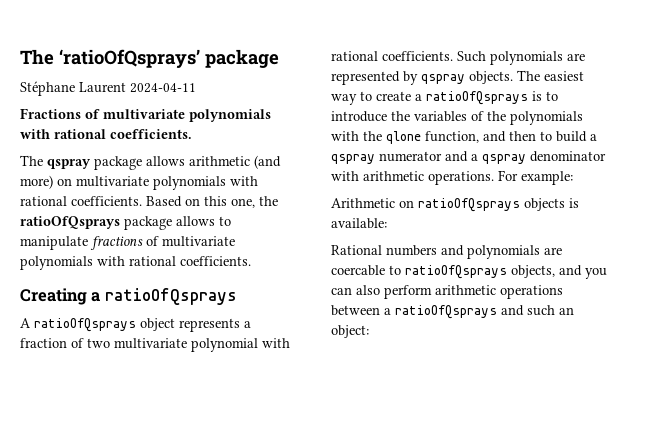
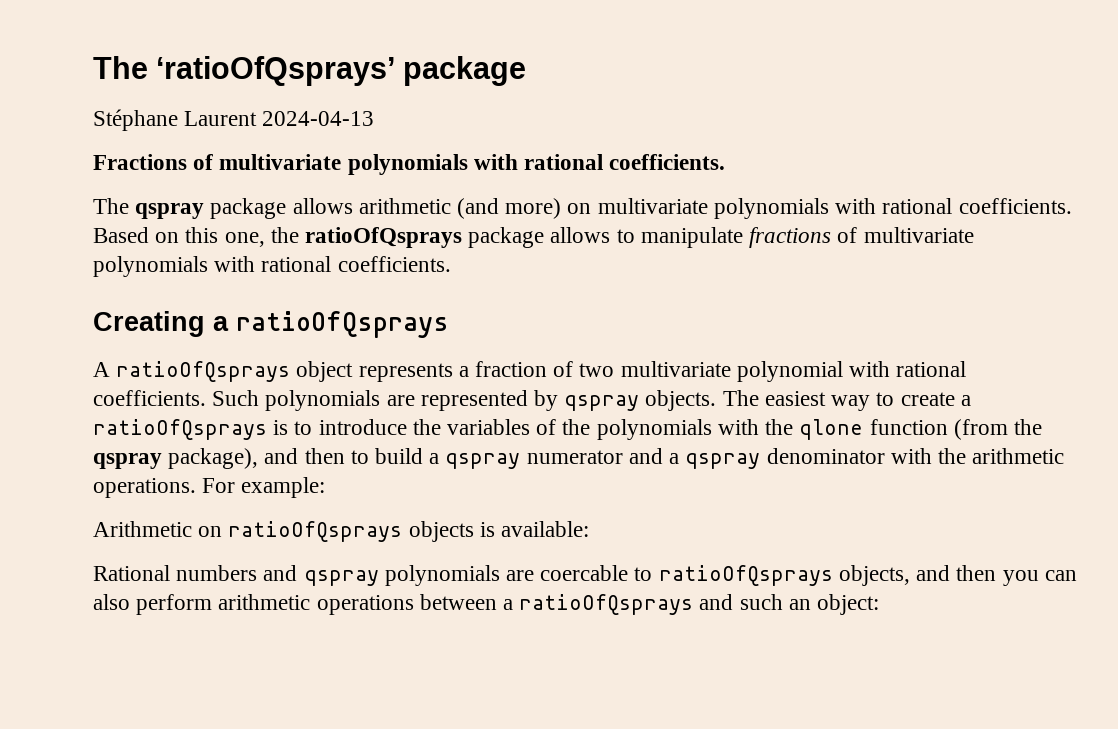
[130,83,196,93] 2024-04-11 -> [262,111,375,126] 2024-04-13
[425,131,479,143] function, -> [869,419,1042,440] [93,448,259,469] function (from the qspray package),
(359, 176) none -> [937,448,966,464] the
(464, 250) none -> [303,570,379,586] qspray
(582, 270) none -> [956,565,997,581] then

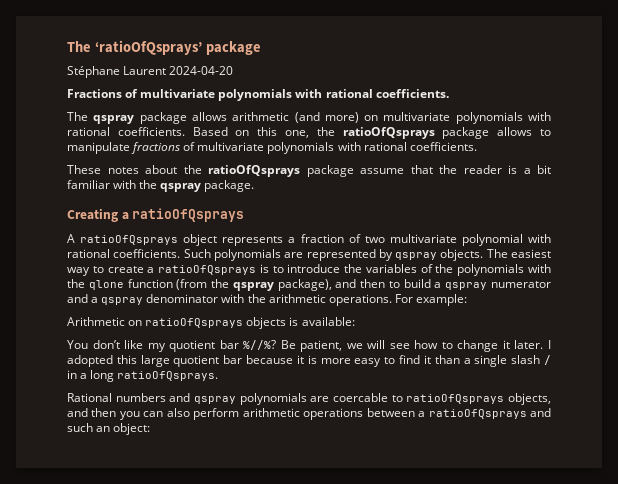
[262,111,375,126] 2024-04-13 -> [169,66,234,75] 2024-04-20
(451, 264) none -> [67,165,551,177] [67,180,255,192] // These notes about the ratioOfQsprays package assume that the reader is a bit familiar with the qspray package.
(590, 529) none -> [67,340,551,352] [67,355,551,367] [67,370,219,382] // You don’t like my quotient bar %//%? Be patient, we will see how to change it later. I adopted this large quotient bar because it is more easy to find it than a single slash / in a long ratioOfQsprays.

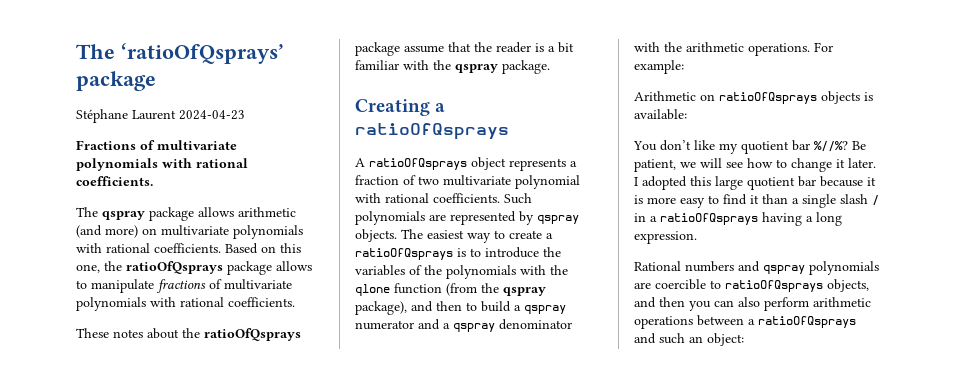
[169,66,234,75] 2024-04-20 -> [179,110,245,120] 2024-04-23
[90,370,219,382] long ratioOfQsprays. -> [660,212,842,226] [634,231,697,244] ratioOfQsprays having a long expression.
[332,393,388,402] coercable -> [655,279,706,290] coercible

